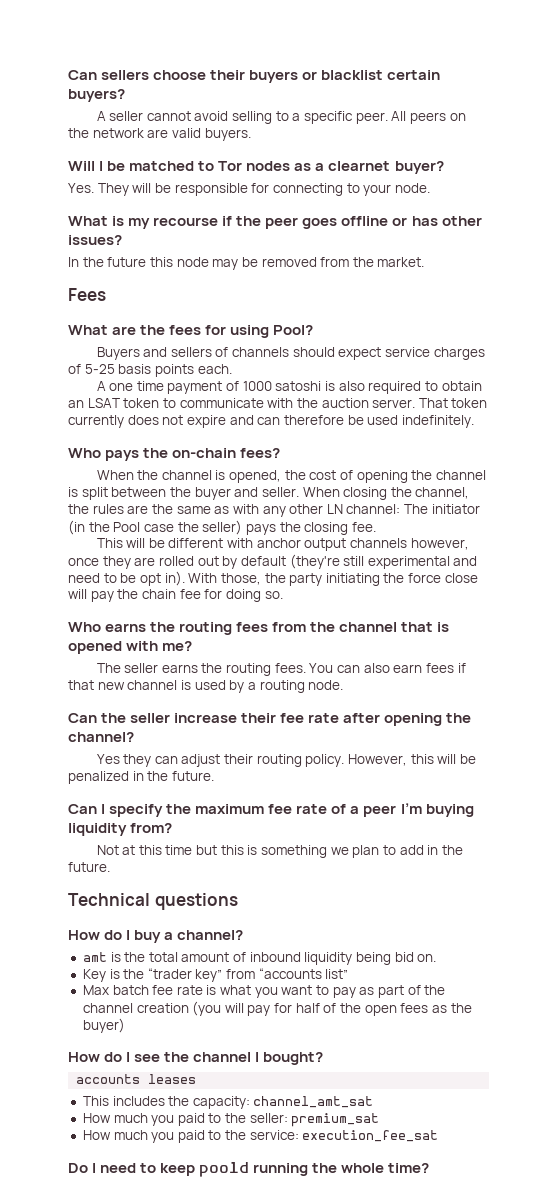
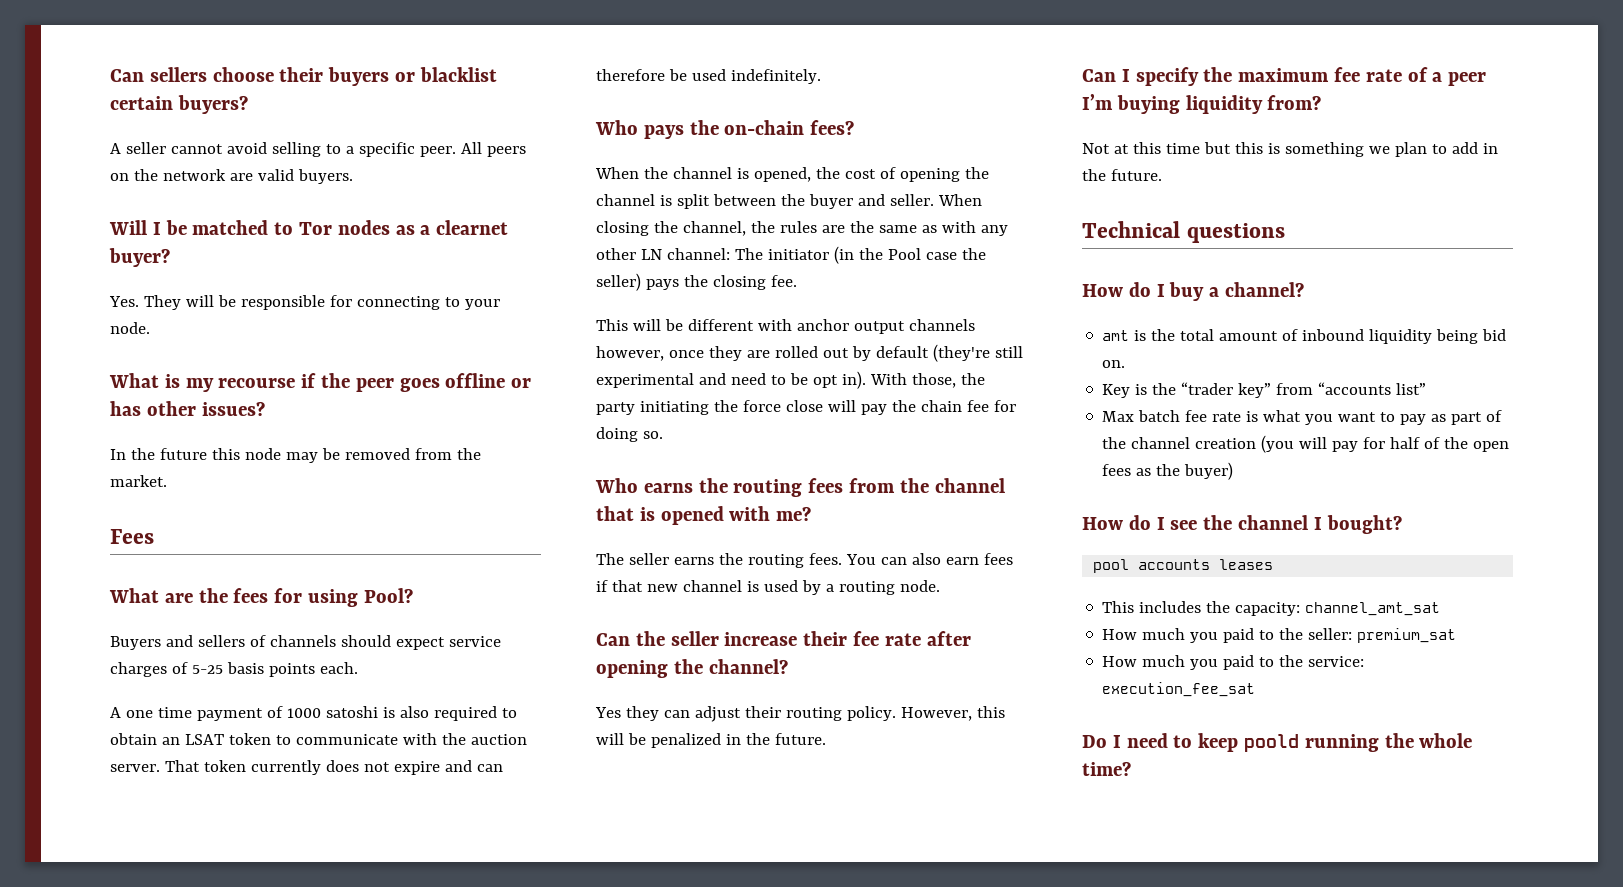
(324, 1058) none -> [1093,559,1130,573] pool

